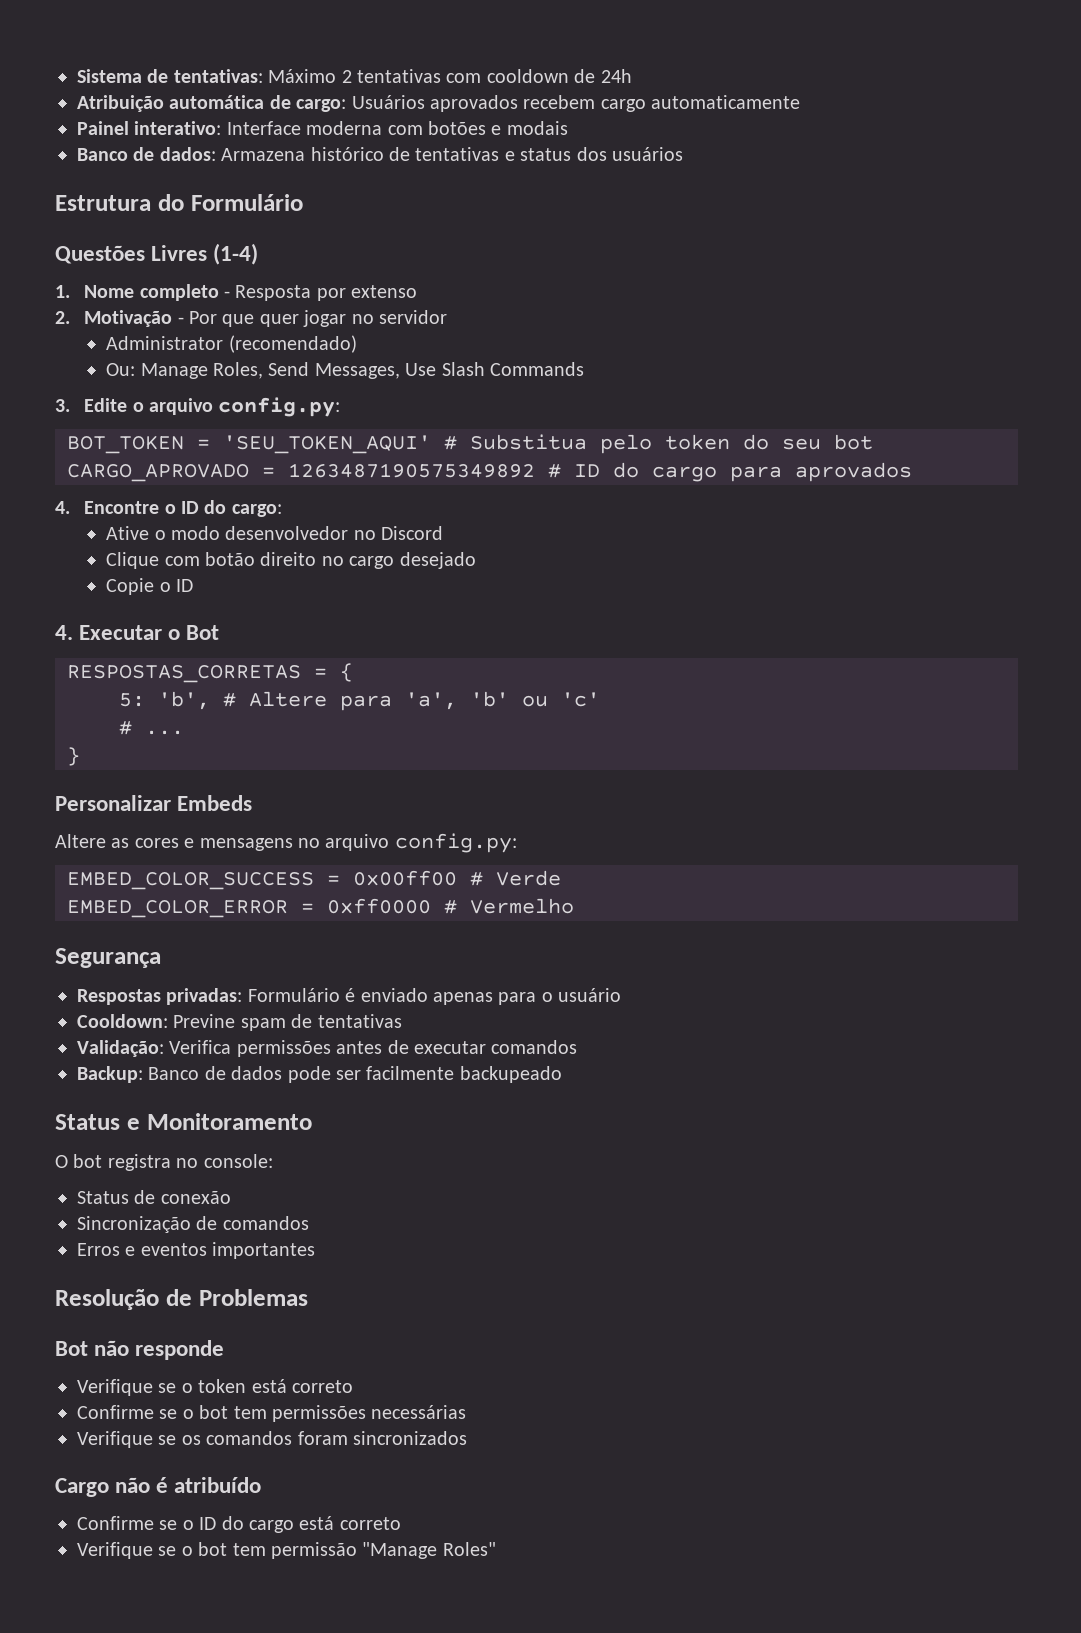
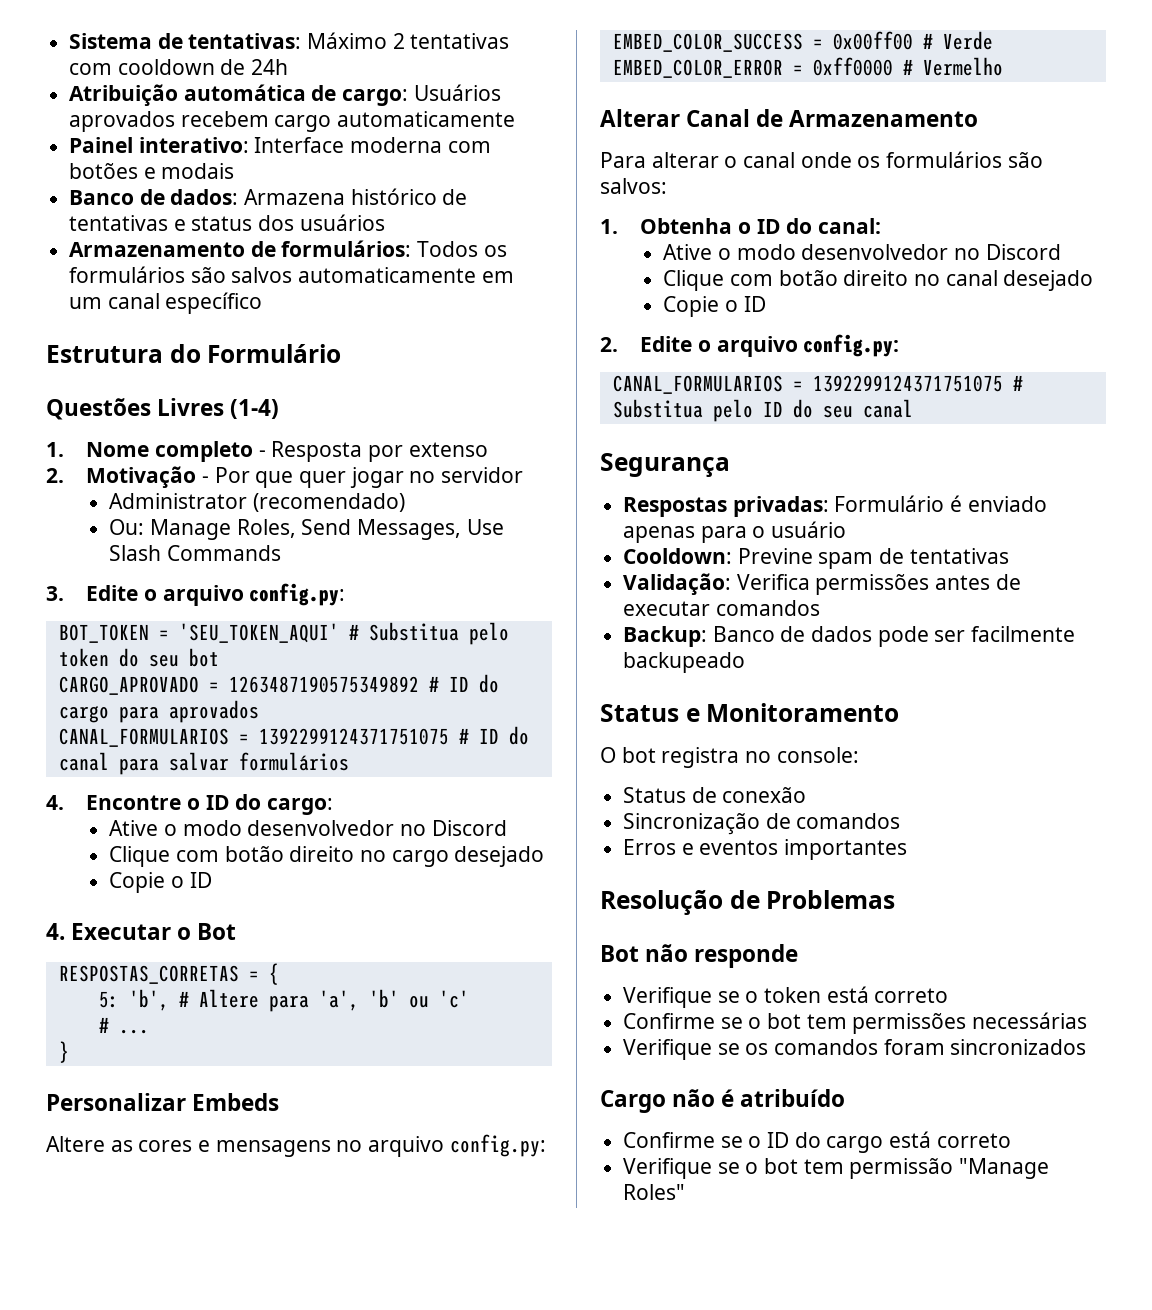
(683, 154) none -> [69,240,507,257] [69,266,514,283] [69,292,263,314] // Armazenamento de formulários: Todos os formulários são salvos automaticamente em um canal específico
(912, 472) none -> [58,726,529,747] [58,752,349,775] // CANAL_FORMULARIOS = 1392299124371751075 # ID do canal para salvar formulários
(574, 906) none -> [600,109,979,127] [600,151,1043,168] [600,178,667,194] [600,218,881,234] [663,244,1061,260] [663,270,1094,291] [663,296,766,317] [600,334,900,357] [612,375,1023,394] [612,399,913,422] // Alterar Canal de Armazenamento // Para alterar o canal onde os formulários são salvos: // 1. Obtenha o ID do canal: // Ative o modo desenvolvedor no Discord // Clique com botão direito no canal desejado // Copie o ID // 2. Edite o arquivo config.py: // CANAL_FORMULARIOS = 1392299124371751075 # Substitua pelo ID do seu canal

